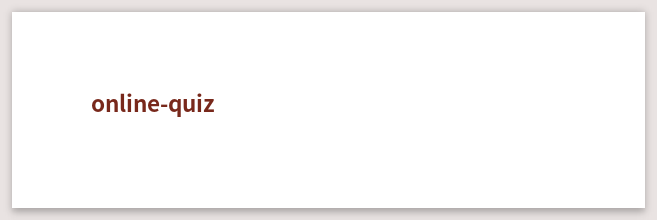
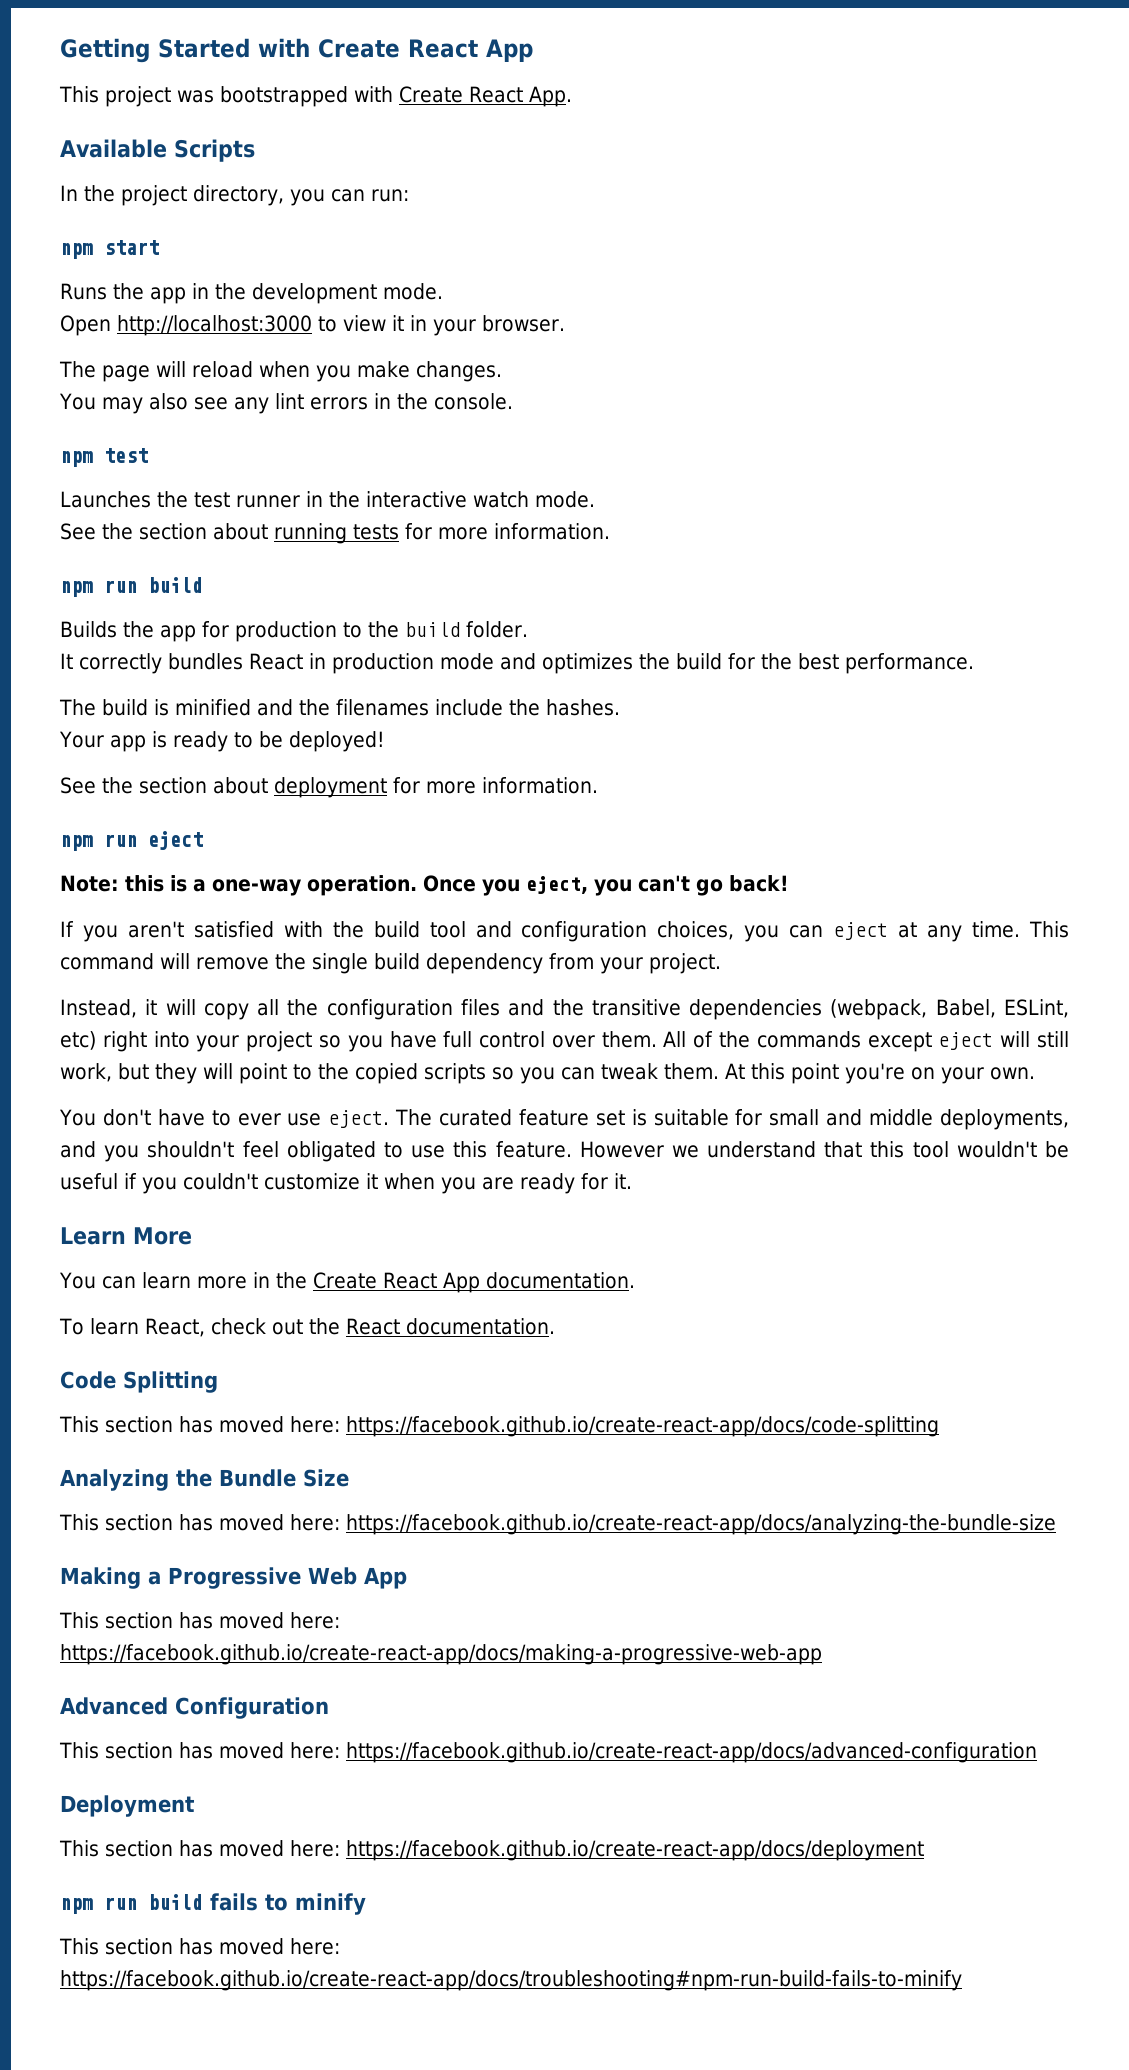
[91,93,215,117] online-quiz -> [60,38,533,63] [59,86,572,107] [60,139,255,162] [60,185,409,206] [60,240,159,259] [60,283,443,304] [60,315,565,336] [59,361,502,382] [59,393,513,414] [60,448,148,467] [60,491,595,508] [60,523,610,544] [60,577,203,597] [60,621,528,642] [60,653,974,674] [59,699,620,716] [59,731,385,752] [60,777,598,798] [60,831,203,851] [60,875,789,896] [60,921,1070,942] [60,953,721,974] [60,999,1069,1020] [60,1031,1069,1052] [60,1063,1035,1084] [59,1109,1070,1130] [60,1141,1069,1162] [60,1173,632,1194] [60,1227,192,1245] [59,1272,635,1293] [59,1318,555,1337] [60,1371,218,1393] [59,1416,939,1437] [60,1469,349,1491] [59,1514,1056,1535] [60,1567,407,1589] [59,1612,340,1629] [60,1644,822,1665] [60,1697,329,1719] [59,1742,1037,1763] [60,1795,195,1817] [59,1840,924,1861] [60,1893,366,1915] [59,1938,340,1955] [60,1970,962,1991] Getting Started with Create React App // This project was bootstrapped with Create React App. // Available Scripts // In the project directory, you can run: // npm start // Runs the app in the development mode. // Open http://localhost:3000 to view it in your browser. // The page will reload when you make changes. // You may also see any lint errors in the console. // npm test // Launches the test runner in the interactive watch mode. // See the section about running tests for more information. // npm run build // Builds the app for production to the build folder. // It correctly bundles React in production mode and optimizes the build for the best performance. // The build is minified and the filenames include the hashes. // Your app is ready to be deployed! // See the section about deployment for more information. // npm run eject // Note: this is a one-way operation. Once you eject, you can't go back! // If you aren't satisfied with the build tool and configuration choices, you can eject at any time. This command will remove the single build dependency from your project. // Instead, it will copy all the configuration files and the transitive dependencies (webpack, Babel, ESLint, etc) right into your project so you have full control over them. All of the commands except eject will still work, but they will point to the copied scripts so you can tweak them. At this point you're on your own. // You don't have to ever use eject. The curated feature set is suitable for small and middle deployments, and you shouldn't feel obligated to use this feature. However we understand that this tool wouldn't be useful if you couldn't customize it when you are ready for it. // Learn More // You can learn more in the Create React App documentation. // To learn React, check out the React documentation. // Code Splitting // This section has moved here: https://facebook.github.io/create-react-app/docs/code-splitting // Analyzing the Bundle Size // This section has moved here: https://facebook.github.io/create-react-app/docs/analyzing-the-bundle-size // Making a Progressive Web App // This section has moved here: https://facebook.github.io/create-react-app/docs/making-a-progressive-web-app // Advanced Configuration // This section has moved here: https://facebook.github.io/create-react-app/docs/advanced-configuration // Deployment // This section has moved here: https://facebook.github.io/create-react-app/docs/deployment // npm run build fails to minify // This section has moved here: https://facebook.github.io/create-react-app/docs/troubleshooting#npm-run-build-fails-to-minify

